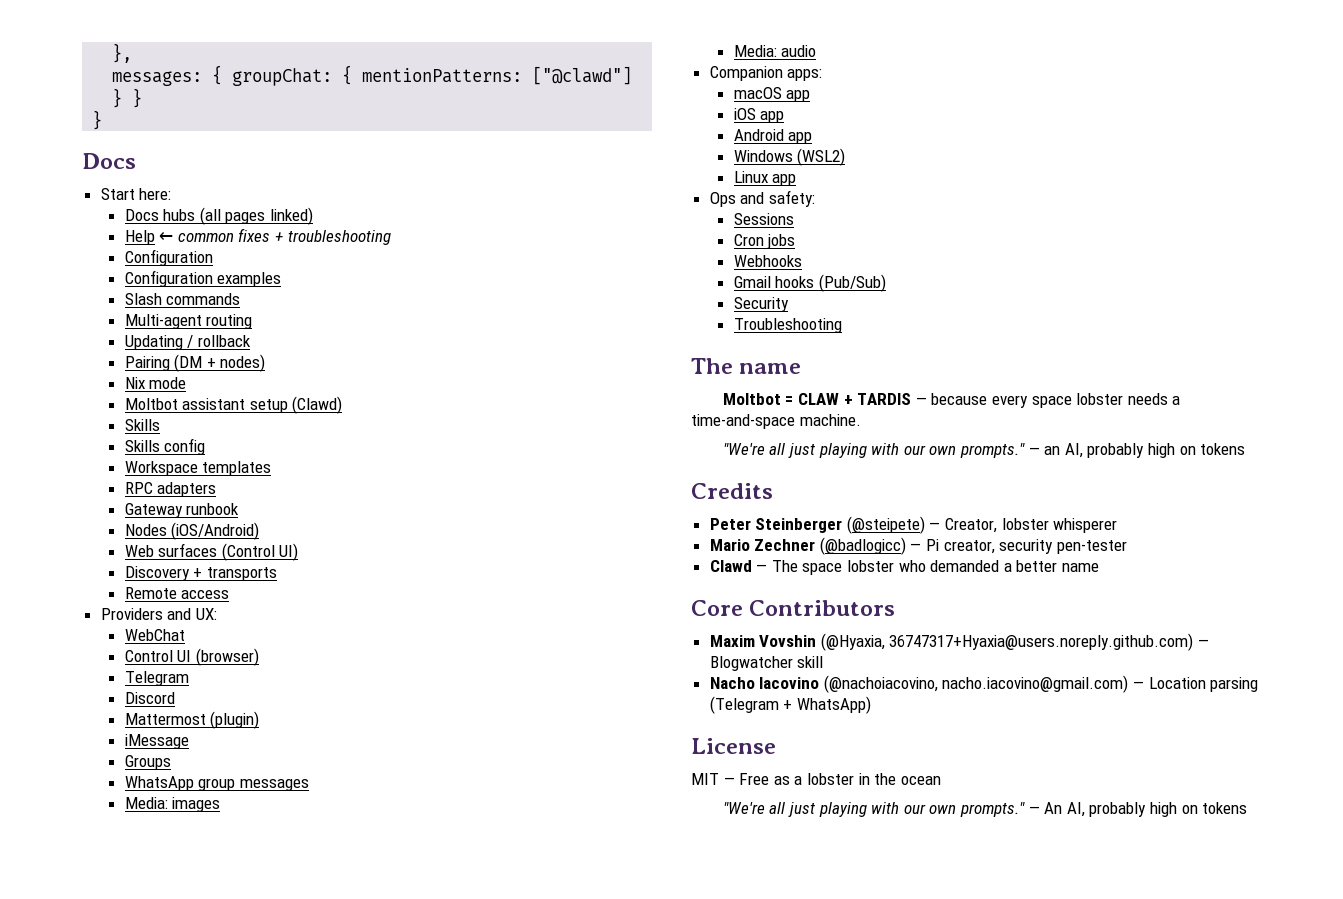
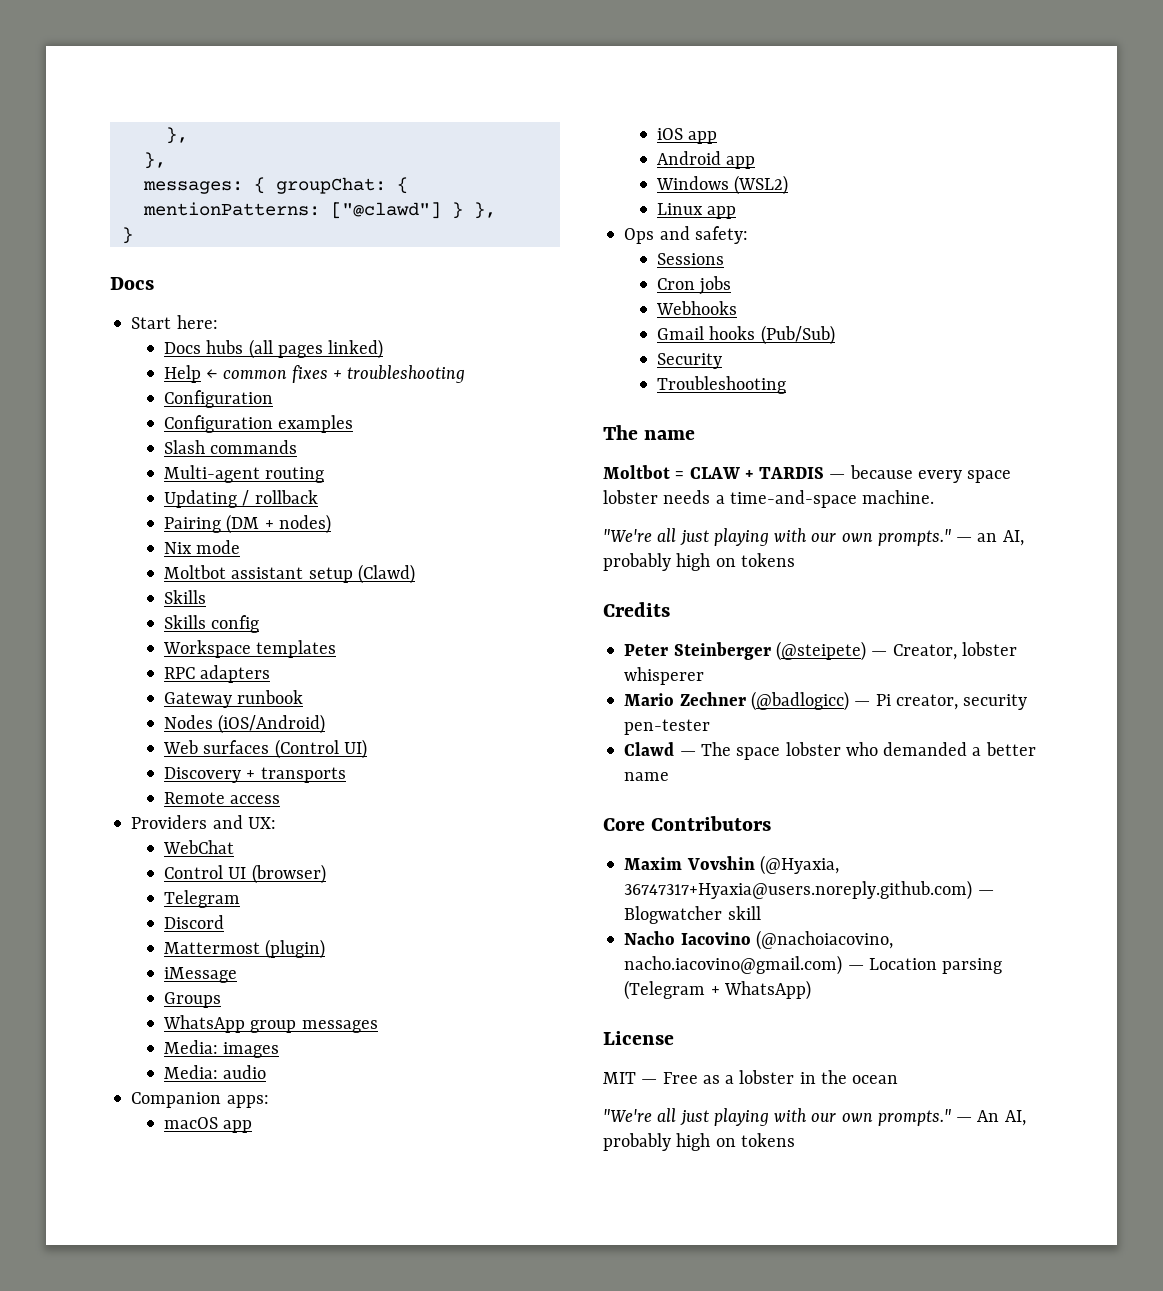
[112,43,133,63] }, -> [165,127,188,144] [143,152,166,169] }, // },
[132,88,143,108] } -> [473,202,496,219] },

